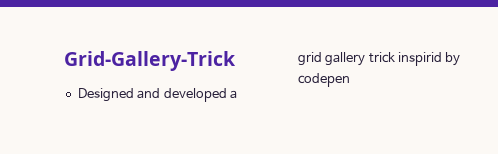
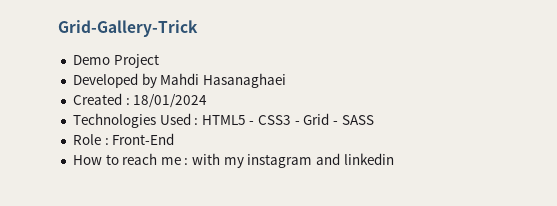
[77,88,237,102] [297,52,461,66] [297,73,350,87] Designed and developed a grid gallery trick inspirid by codepen -> [72,54,159,68] [72,73,286,88] [72,93,208,108] [72,113,374,128] [72,133,175,145] [72,153,394,168] Demo Project // Developed by Mahdi Hasanaghaei // Created : 18/01/2024 // Technologies Used : HTML5 - CSS3 - Grid - SASS // Role : Front-End // How to reach me : with my instagram and linkedin

